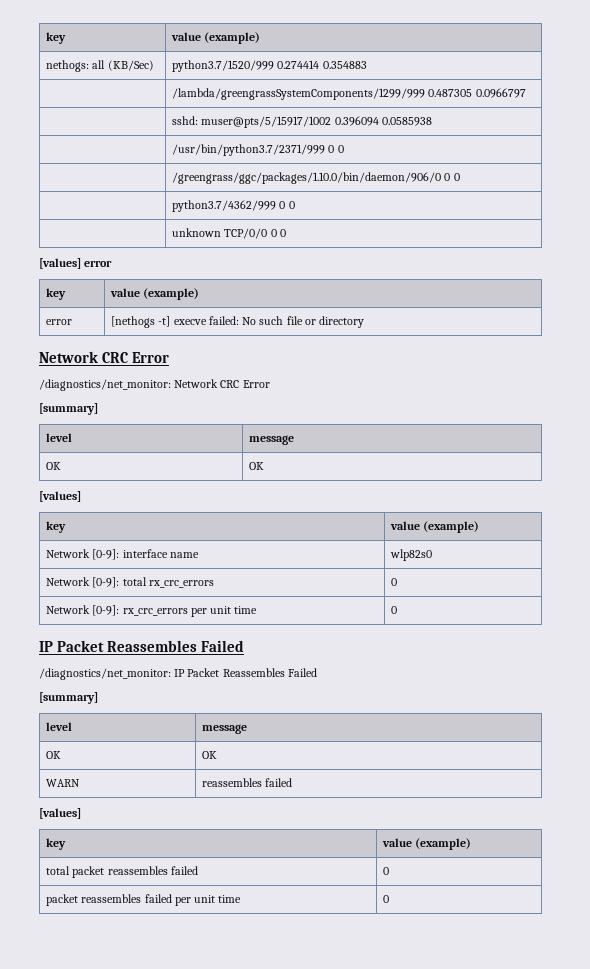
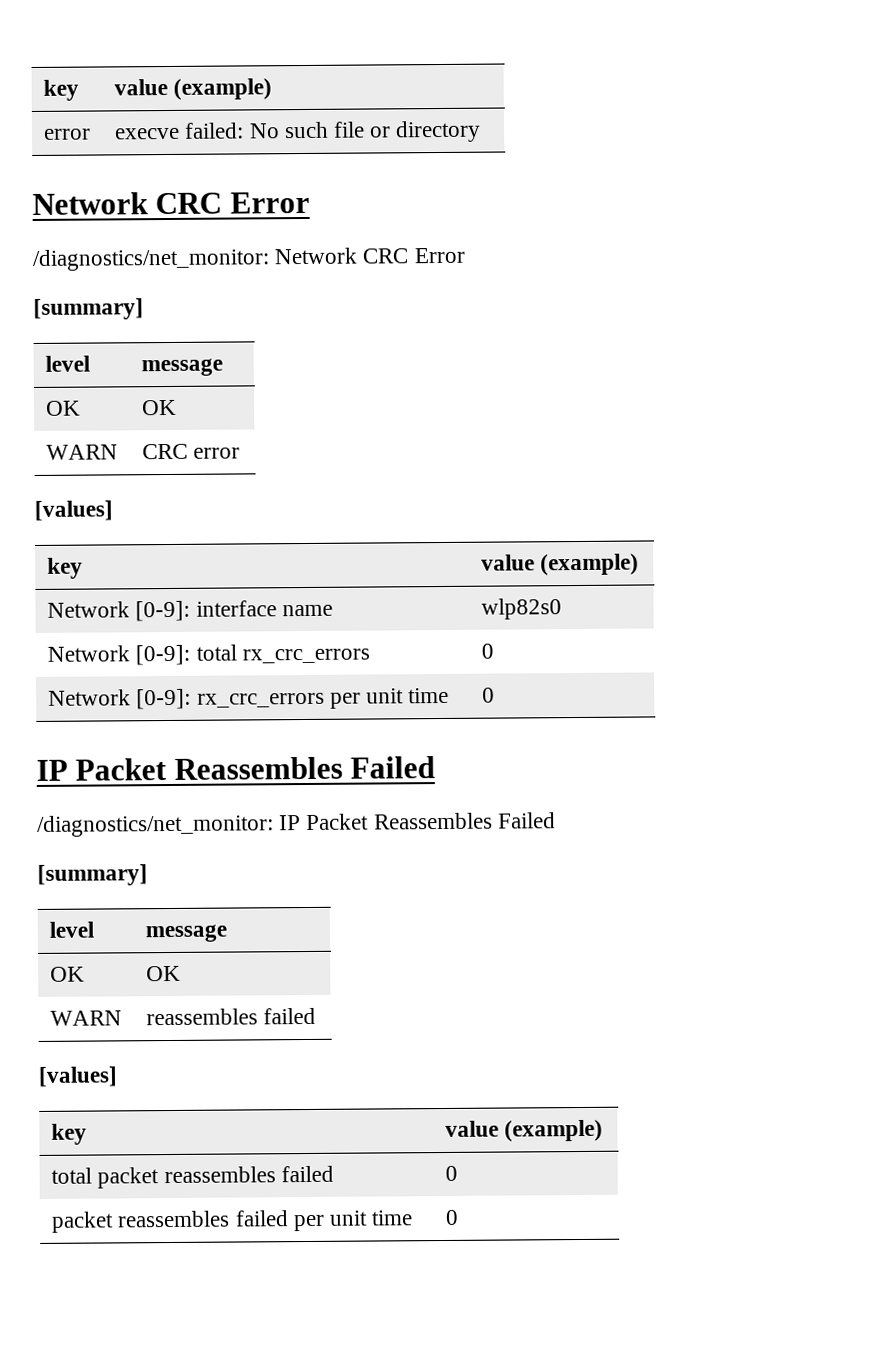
[46,32,67,44] [171,32,261,44] [46,60,154,72] [172,60,367,72] [172,88,526,100] [172,116,432,128] [172,144,344,156] [172,172,460,184] [172,200,295,212] [172,228,286,239] [39,258,113,269] [46,288,67,300] [110,288,200,300] key | value (example) // nethogs: all (KB/Sec) | python3.7/1520/999 0.274414 0.354883 // | /lambda/greengrassSystemComponents/1299/999 0.487305 0.0966797 // | sshd: muser@pts/5/15917/1002 0.396094 0.0585938 // | /usr/bin/python3.7/2371/999 0 0 // | /greengrass/ggc/packages/1.10.0/bin/daemon/906/0 0 0 // | python3.7/4362/999 0 0 // | unknown TCP/0/0 0 0 // [values] error // key | value (example) -> [43,79,80,101] [114,78,273,100] key | value (example)
[111,316,171,328] [nethogs -t] -> (92, 134) none
(265, 466) none -> [46,444,119,460] [142,443,241,460] // WARN | CRC error

